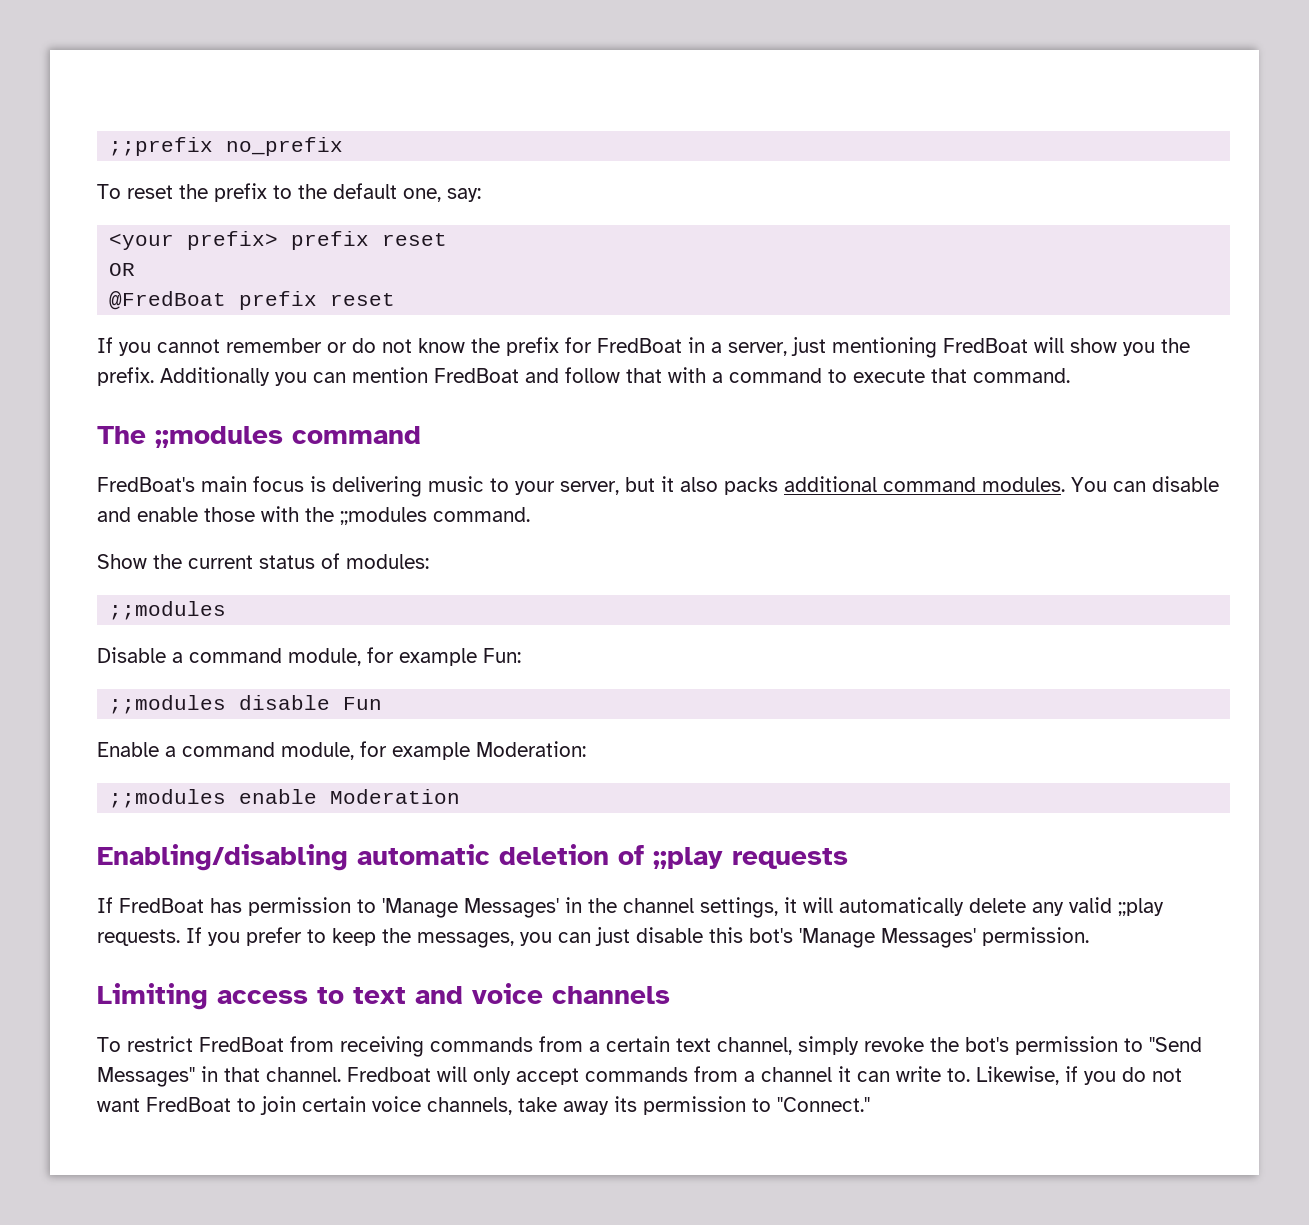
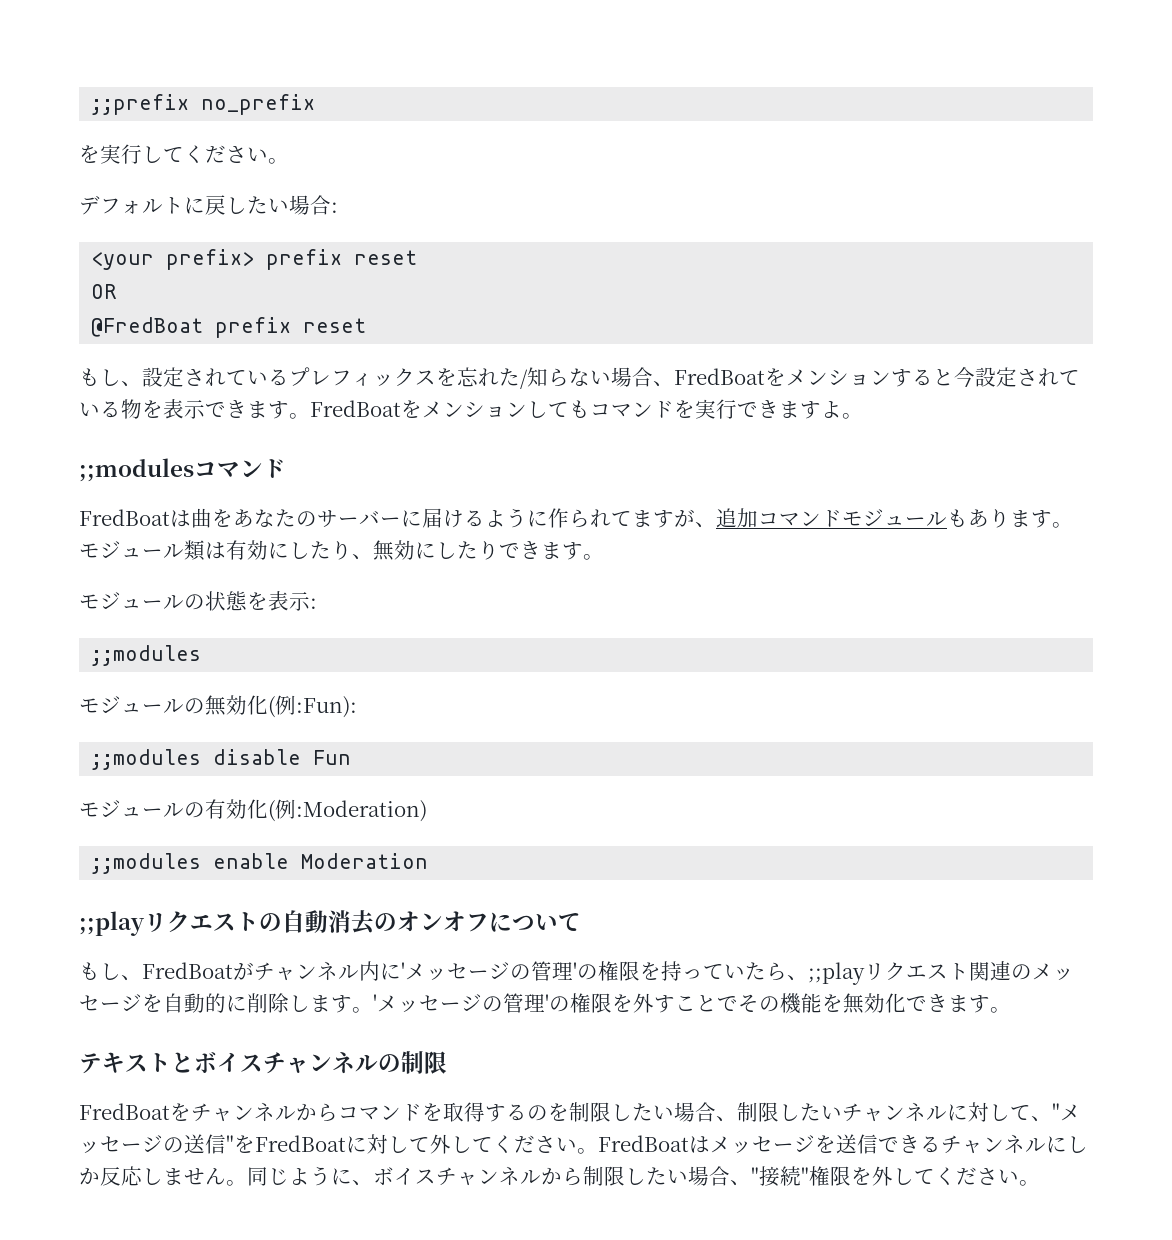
[97,183,481,202] To reset the prefix to the default one, say: -> [79,144,289,164] [79,195,338,215] を実行してください。 // デフォルトに戻したい場合:
[97,337,1190,358] [97,367,1070,386] [97,426,421,448] [97,476,1219,497] [97,506,530,525] [97,553,429,569] [109,601,227,620] [97,647,521,666] [109,695,383,714] [97,741,586,760] [109,789,461,808] [97,844,848,871] [97,897,1164,918] [97,927,1089,948] [97,983,670,1010] [97,1036,1202,1057] [97,1066,1182,1087] [97,1096,870,1115] If you cannot remember or do not know the prefix for FredBoat in a server, just mentioning FredBoat will show you the prefix. Additionally you can mention FredBoat and follow that with a command to execute that command. // The ;;modules command // FredBoat's main focus is delivering music to your server, but it also packs additional command modules. You can disable and enable those with the ;;modules command. // Show the current status of modules: // ;;modules // Disable a command module, for example Fun: // ;;modules disable Fun // Enable a command module, for example Moderation: // ;;modules enable Moderation // Enabling/disabling automatic deletion of ;;play requests // If FredBoat has permission to 'Manage Messages' in the channel settings, it will automatically delete any valid ;;play requests. If you prefer to keep the messages, you can just disable this bot's 'Manage Messages' permission. // Limiting access to text and voice channels // To restrict FredBoat from receiving commands from a certain text channel, simply revoke the bot's permission to "Send Messages" in that channel. Fredboat will only accept commands from a channel it can write to. Likewise, if you do not want FredBoat to join certain voice channels, take away its permission to "Connect." -> [79,367,1080,389] [79,399,863,419] [79,458,286,482] [79,508,1073,528] [79,540,604,561] [79,591,317,611] [91,645,202,666] [79,695,357,718] [91,749,352,770] [79,799,427,822] [91,853,429,874] [79,910,581,936] [79,961,1074,985] [79,993,1011,1014] [79,1051,447,1074] [79,1102,1081,1122] [79,1134,1088,1154] [79,1166,1040,1187] もし、設定されているプレフィックスを忘れた/知らない場合、FredBoatをメンションすると今設定されている物を表示できます。FredBoatをメンションしてもコマンドを実行できますよ。 // ;;modulesコマンド // FredBoatは曲をあなたのサーバーに届けるように作られてますが、追加コマンドモジュールもあります。モジュール類は有効にしたり、無効にしたりできます。 // モジュールの状態を表示: // ;;modules // モジュールの無効化(例:Fun): // ;;modules disable Fun // モジュールの有効化(例:Moderation) // ;;modules enable Moderation // ;;playリクエストの自動消去のオンオフについて // もし、FredBoatがチャンネル内に'メッセージの管理'の権限を持っていたら、;;playリクエスト関連のメッセージを自動的に削除します。'メッセージの管理'の権限を外すことでその機能を無効化できます。 // テキストとボイスチャンネルの制限 // FredBoatをチャンネルからコマンドを取得するのを制限したい場合、制限したいチャンネルに対して、"メッセージの送信"をFredBoatに対して外してください。FredBoatはメッセージを送信できるチャンネルにしか反応しません。同じように、ボイスチャンネルから制限したい場合、"接続"権限を外してください。

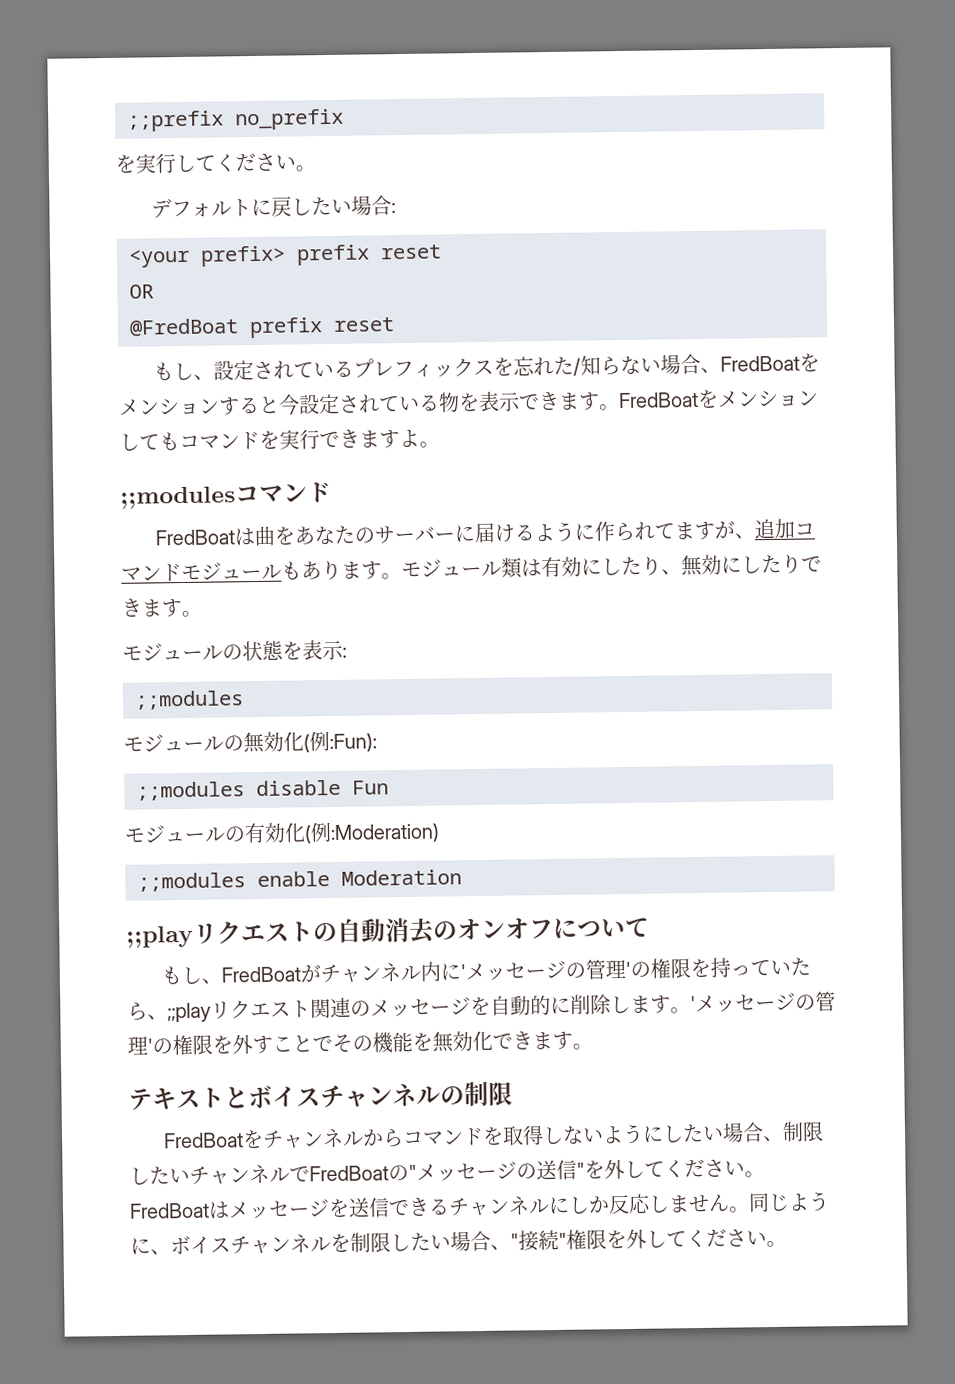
[485,1102,611,1122] するのを制限 -> [542,1123,665,1145] しないように
[947,1102,1052,1122] に対して、 -> [289,1164,409,1182] でFredBoatの
[255,1134,430,1154] FredBoatに対して -> (605, 1169) none
[541,1167,583,1186] から -> [330,1233,351,1253] を

